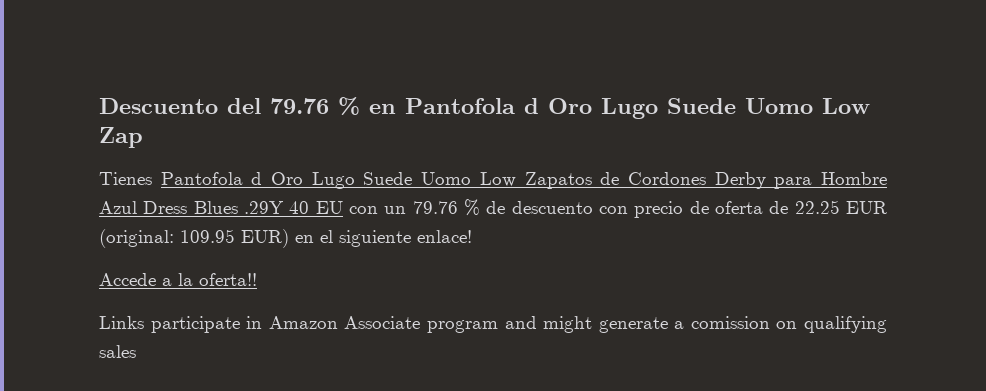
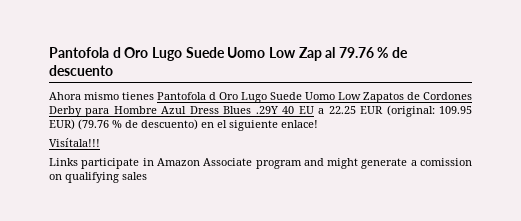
[99,97,396,115] Descuento del 79.76 % en -> (49, 52) none
[99,172,152,185] // Tienes -> [325,47,409,58] [49,65,113,76] [49,92,154,100] al 79.76 % de descuento // Ahora mismo tienes
[349,199,789,218] con un 79.76 % de descuento con precio de oferta de -> [318,108,325,114] a
(289, 238) none -> [78,119,198,130] (79.76 % de descuento)
[99,273,257,286] Accede a la oferta!! -> [49,138,100,147] Visítala!!!

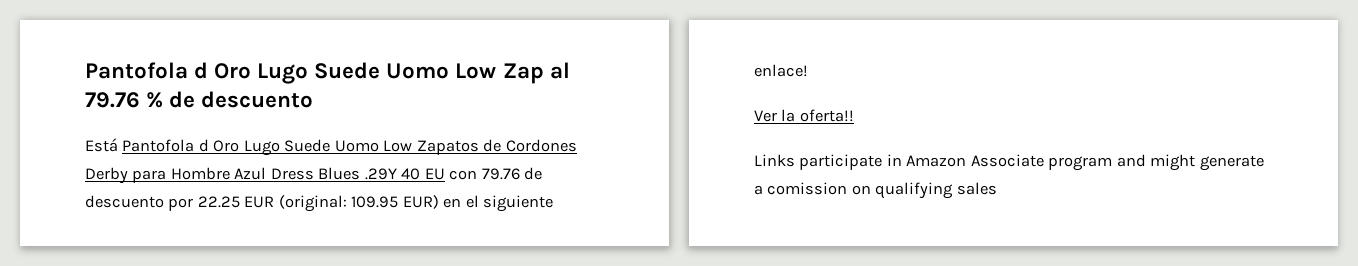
[49,92,154,100] Ahora mismo tienes -> [85,138,118,152] Está
[318,108,325,114] a -> [449,167,543,180] [85,195,194,211] con 79.76 de descuento por
[78,119,198,130] (79.76 % de descuento) -> (439, 202) none
[49,138,100,147] Visítala!!! -> [754,109,854,122] Ver la oferta!!

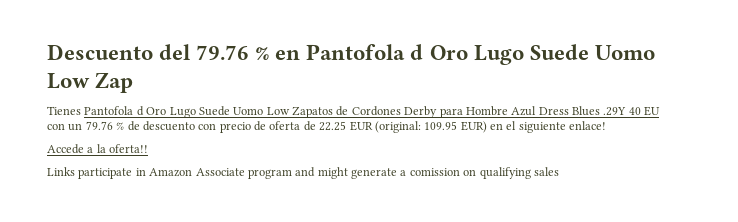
(85, 70) none -> [47,44,301,60] Descuento del 79.76 % en
[549,62,570,79] [85,91,314,108] [85,138,118,152] al 79.76 % de descuento // Está -> [47,106,81,115] // Tienes
[481,167,543,180] [85,195,194,211] 79.76 de descuento por -> [68,121,316,133] un 79.76 % de descuento con precio de oferta de
[754,110,777,122] Ver -> [47,144,94,154] Accede a

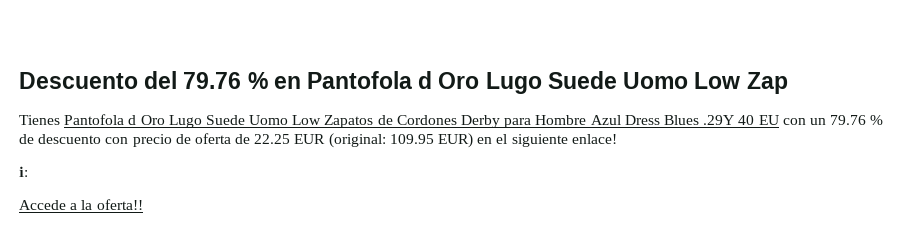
(607, 125) none -> [19,166,28,177] // ℹ:
[47,167,559,179] // Links participate in Amazon Associate program and might generate a comission on qualifying sales -> (143, 204) none

